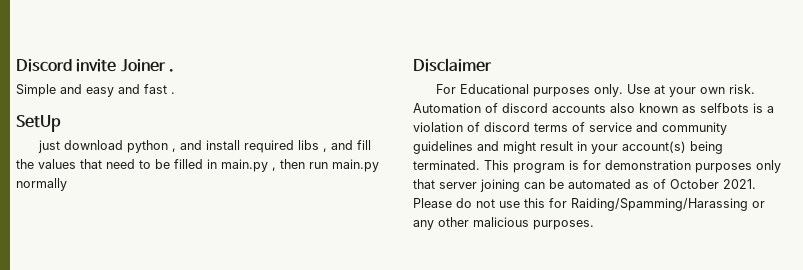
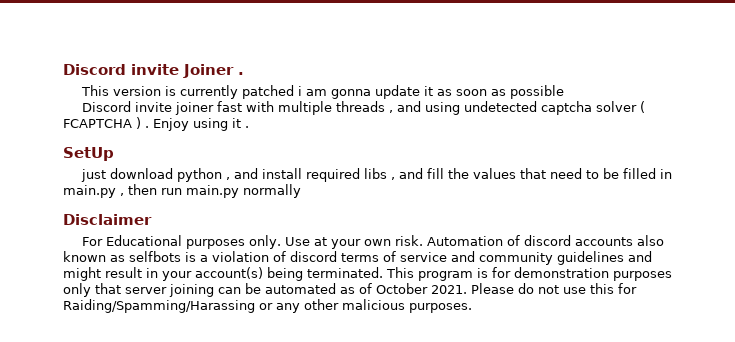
[16,84,167,97] Simple and easy and fast -> [80,85,564,99] [81,101,645,115] [63,117,241,131] This version is currently patched i am gonna update it as soon as possible // Discord invite joiner fast with multiple threads , and using undetected captcha solver ( FCAPTCHA ) . Enjoy using it

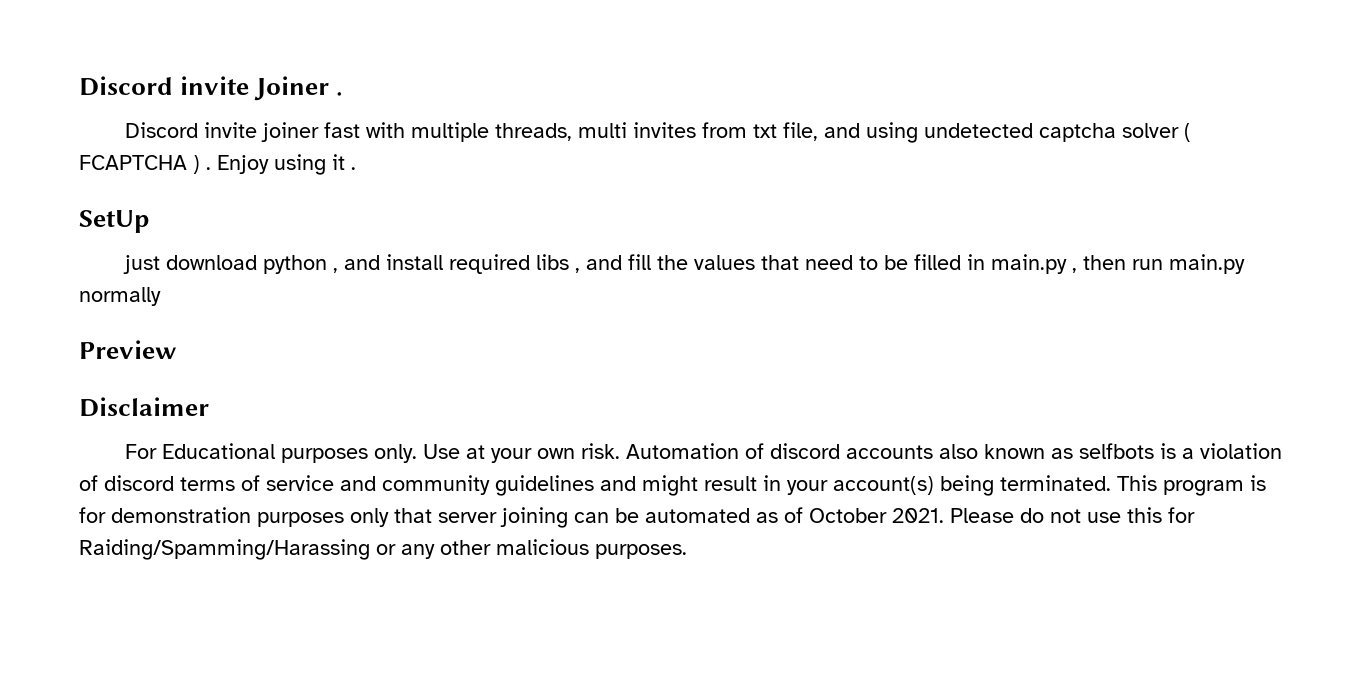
[80,85,564,99] // This version is currently patched i am gonna update it as soon as possible -> (344, 94) none
[335,101,393,113] threads , -> [495,122,819,141] threads, multi invites from txt file,
(301, 191) none -> [79,340,177,359] // Preview

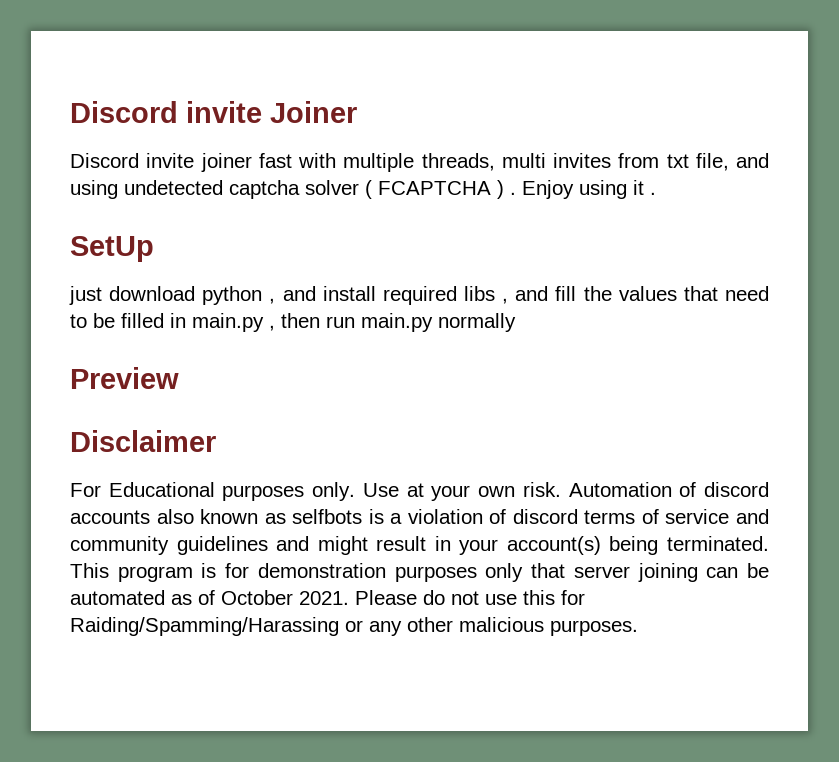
[336,92,344,96] . -> (357, 112) none

